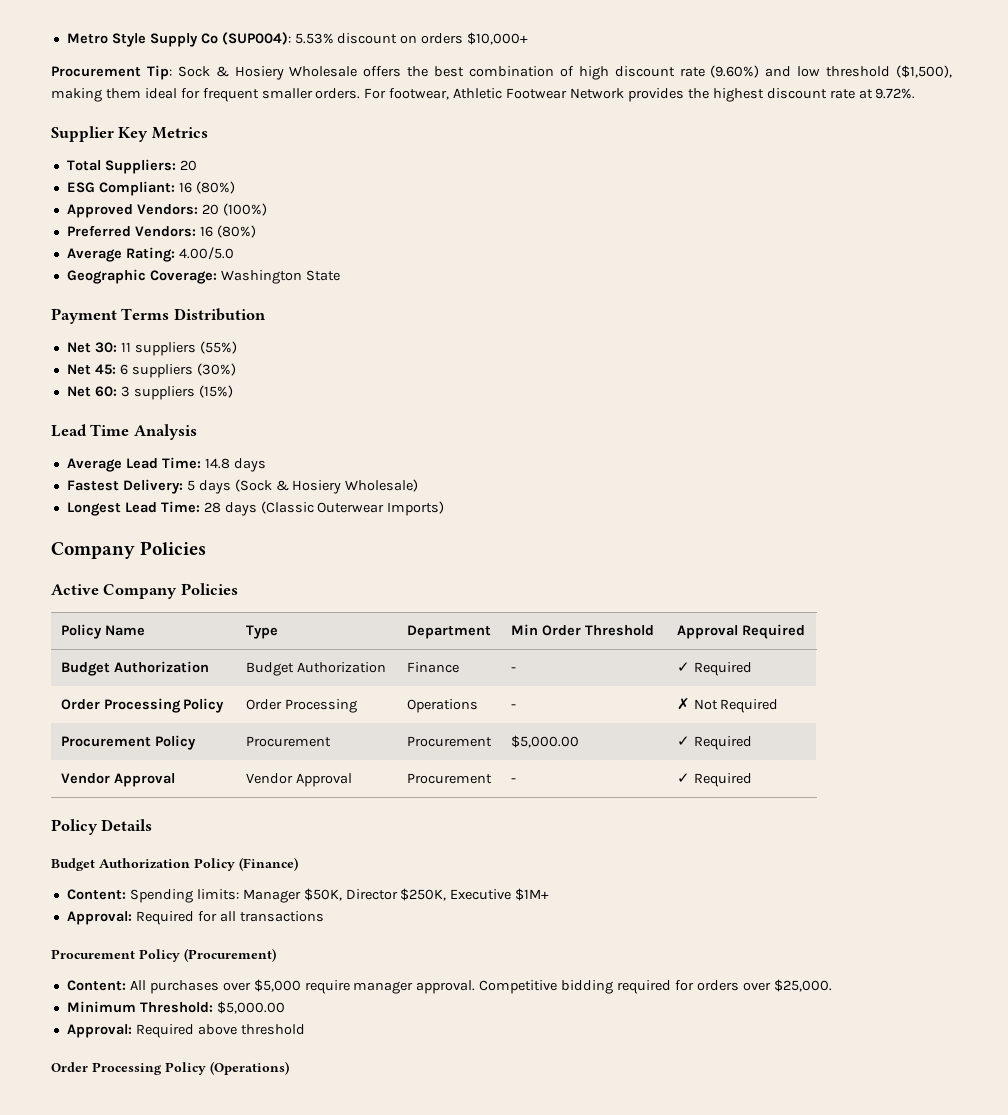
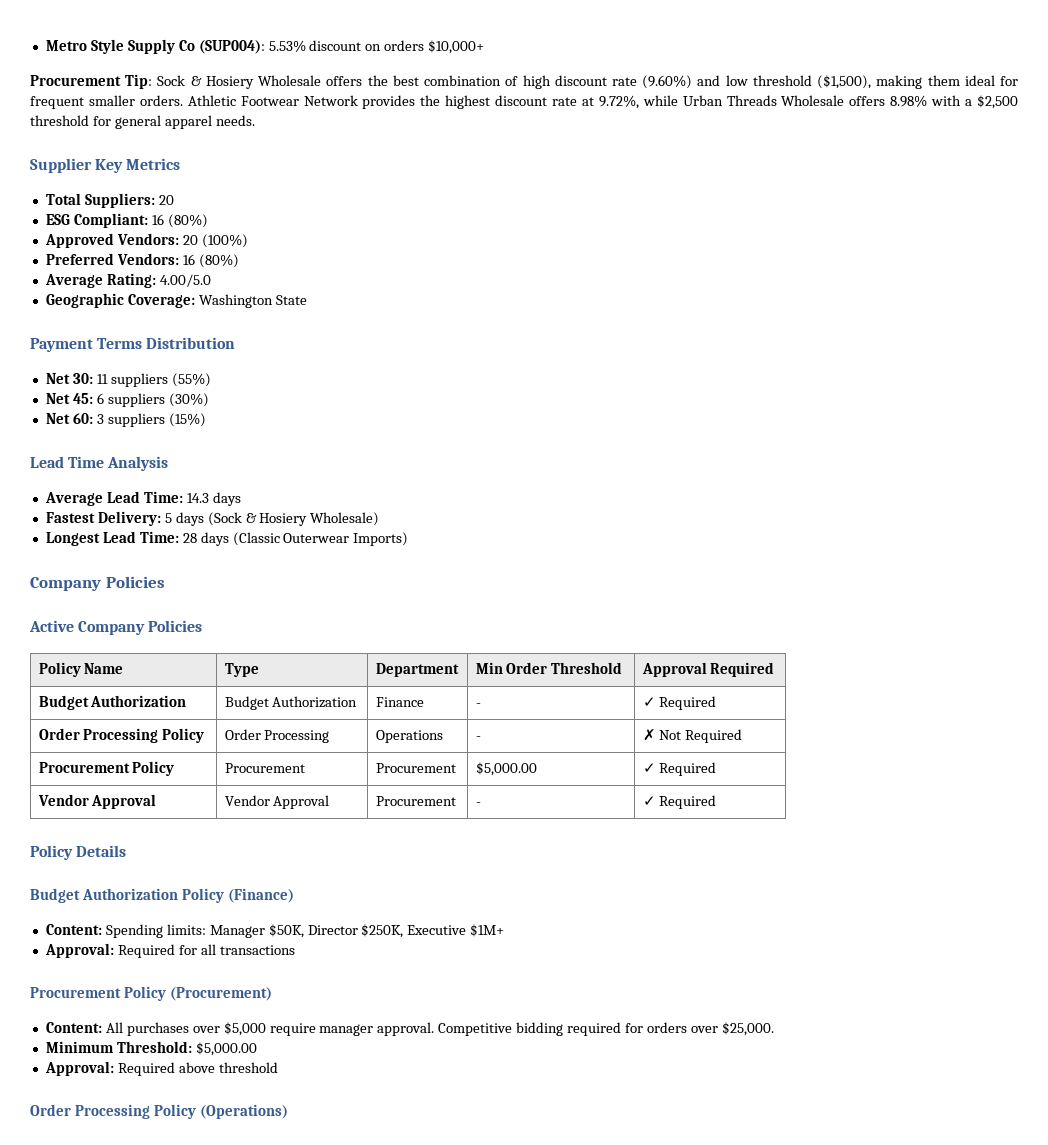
[364,88,450,100] For footwear, -> (183, 100) none
[875,88,916,99] 9.72%. -> [598,95,1019,109] [30,115,255,129] 9.72%, while Urban Threads Wholesale offers 8.98% with a $2,500 threshold for general apparel needs.
[204,458,230,469] 14.8 -> [186,493,209,503] 14.3

